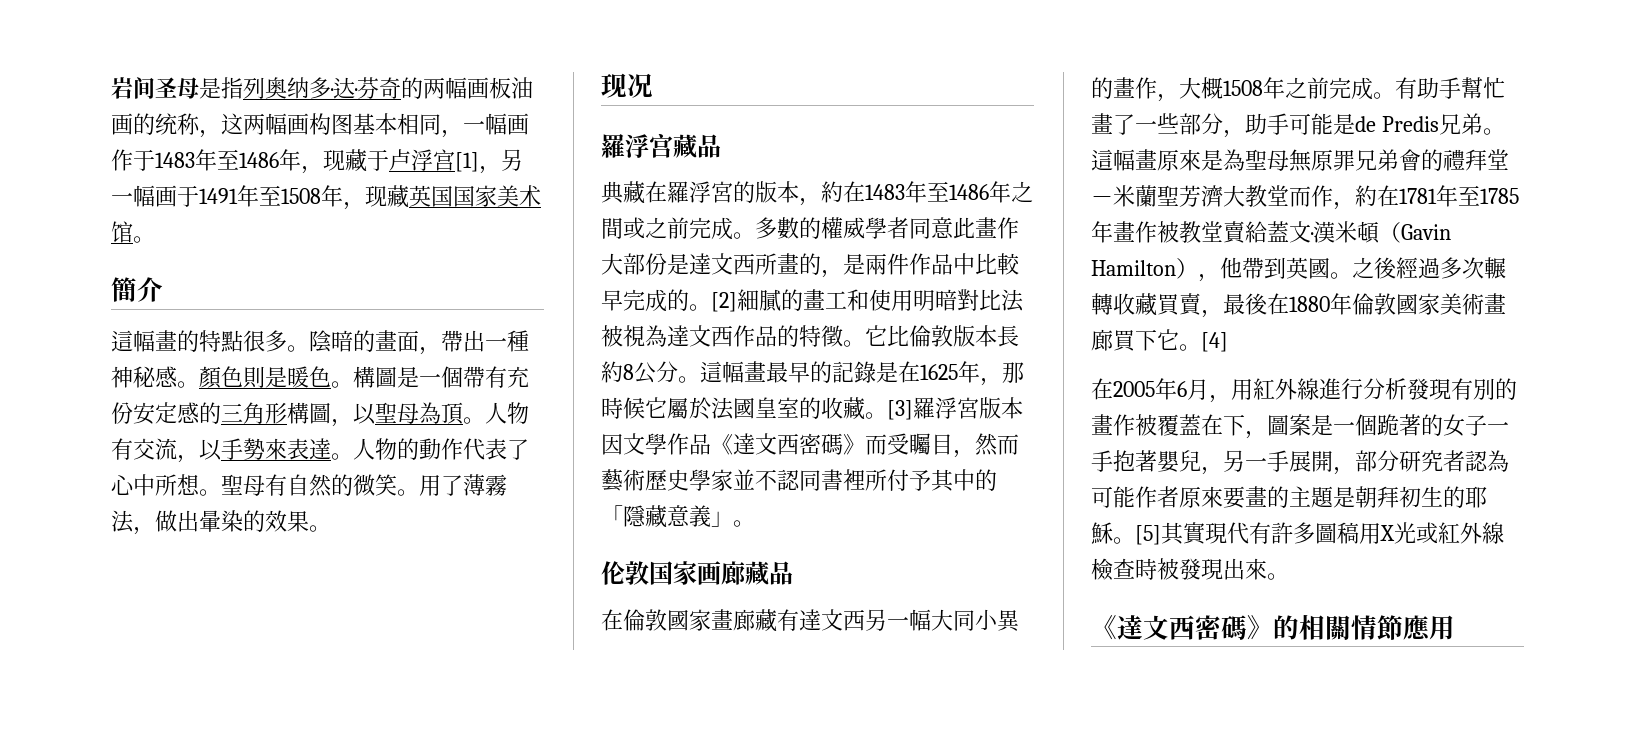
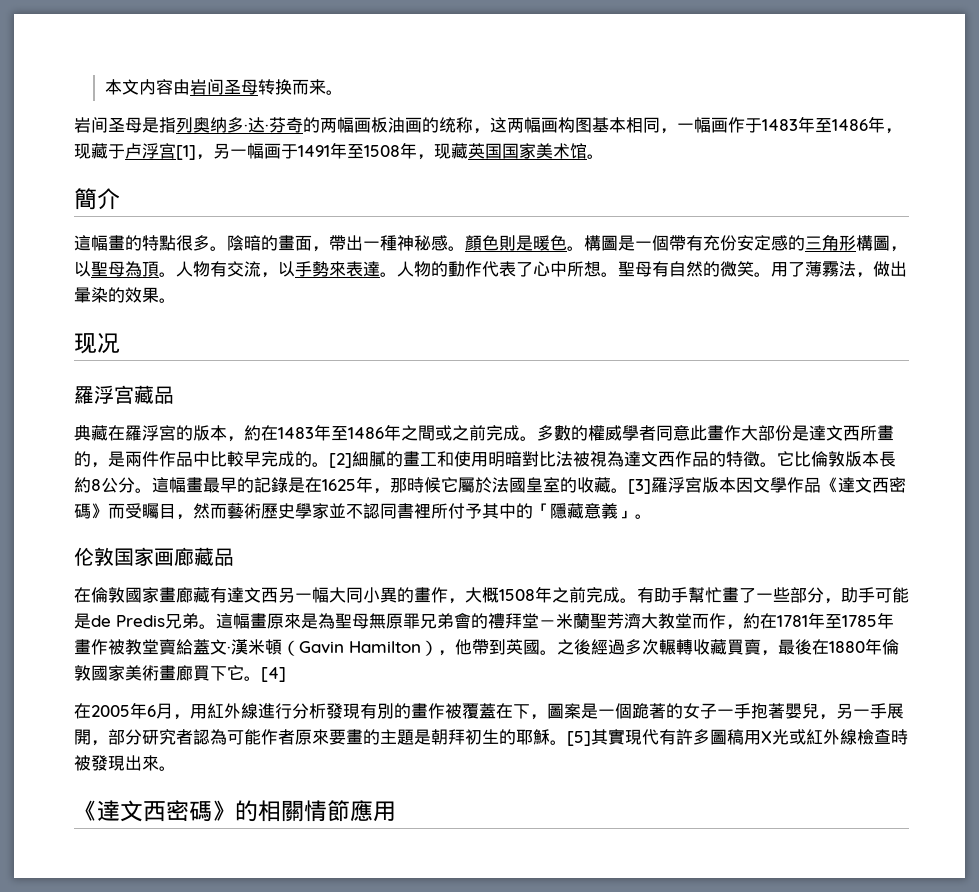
(111, 88) none -> [104,79,343,95] 本文内容由岩间圣母转换而来。 //

